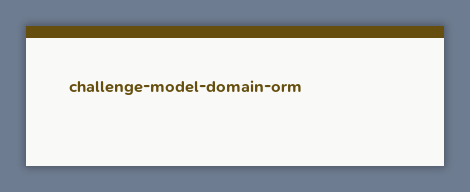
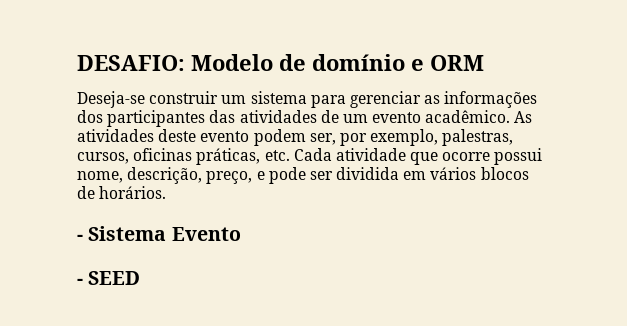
[69,80,302,95] challenge-model-domain-orm -> [77,54,484,71] [77,91,538,108] [77,110,533,127] [77,129,514,146] [77,148,543,165] [77,167,529,184] [77,186,167,199] [77,226,241,241] [77,271,141,285] DESAFIO: Modelo de domínio e ORM // Deseja-se construir um sistema para gerenciar as informações dos participantes das atividades de um evento acadêmico. As atividades deste evento podem ser, por exemplo, palestras, cursos, oficinas práticas, etc. Cada atividade que ocorre possui nome, descrição, preço, e pode ser dividida em vários blocos de horários. // - Sistema Evento // - SEED

